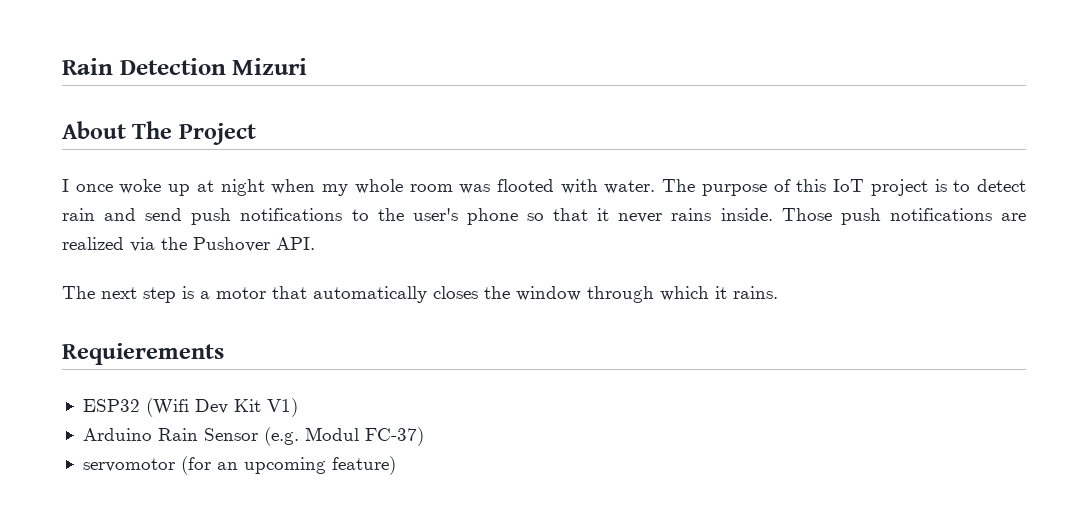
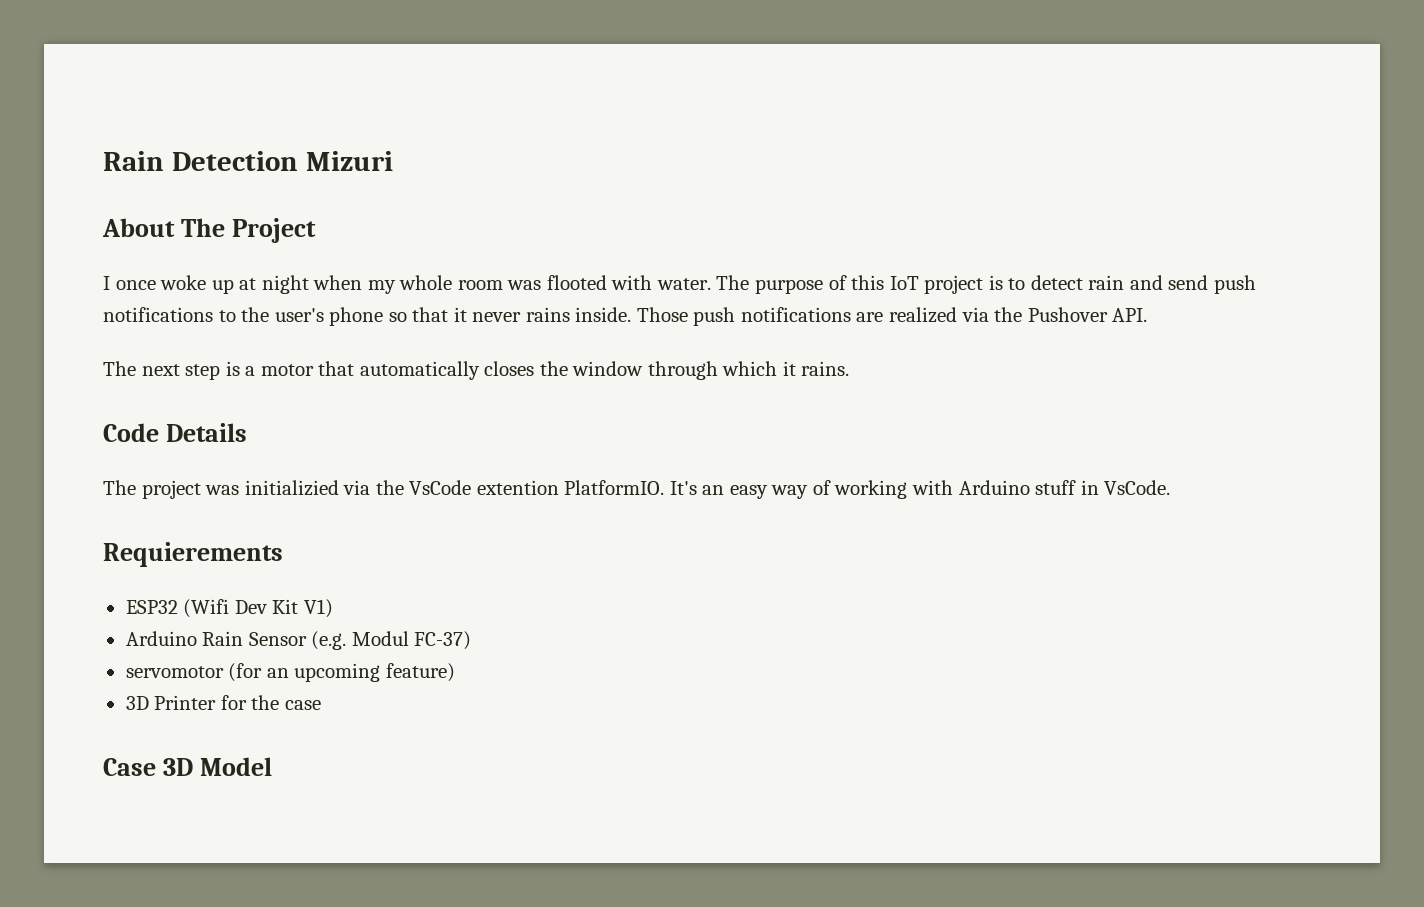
(778, 292) none -> [103,423,247,442] [103,480,1171,499] // Code Details // The project was initializied via the VsCode extention PlatformIO. It's an easy way of working with Arduino stuff in VsCode.
(396, 465) none -> [125,695,321,710] [103,757,272,776] // 3D Printer for the case // Case 3D Model

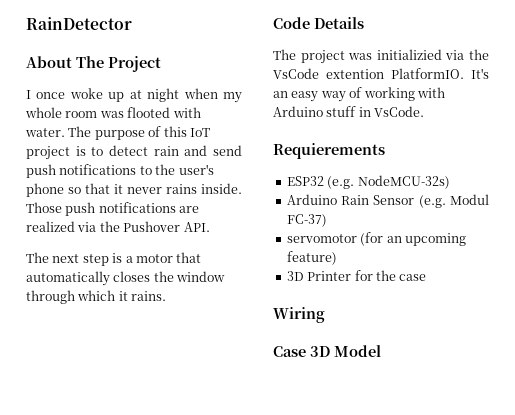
[103,151,393,171] Rain Detection Mizuri -> [26,17,132,30] RainDetector
[183,599,333,618] (Wifi Dev Kit V1) -> [327,175,450,189] (e.g. NodeMCU-32s)
(321, 705) none -> [273,307,325,323] // Wiring

